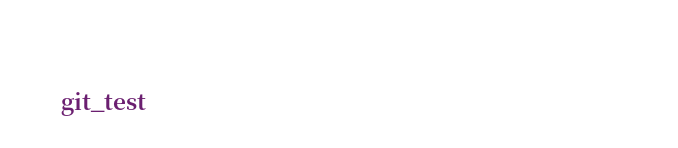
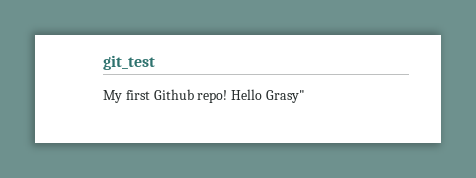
(146, 104) none -> [103,89,305,103] // My first Github repo! Hello Grasy"

